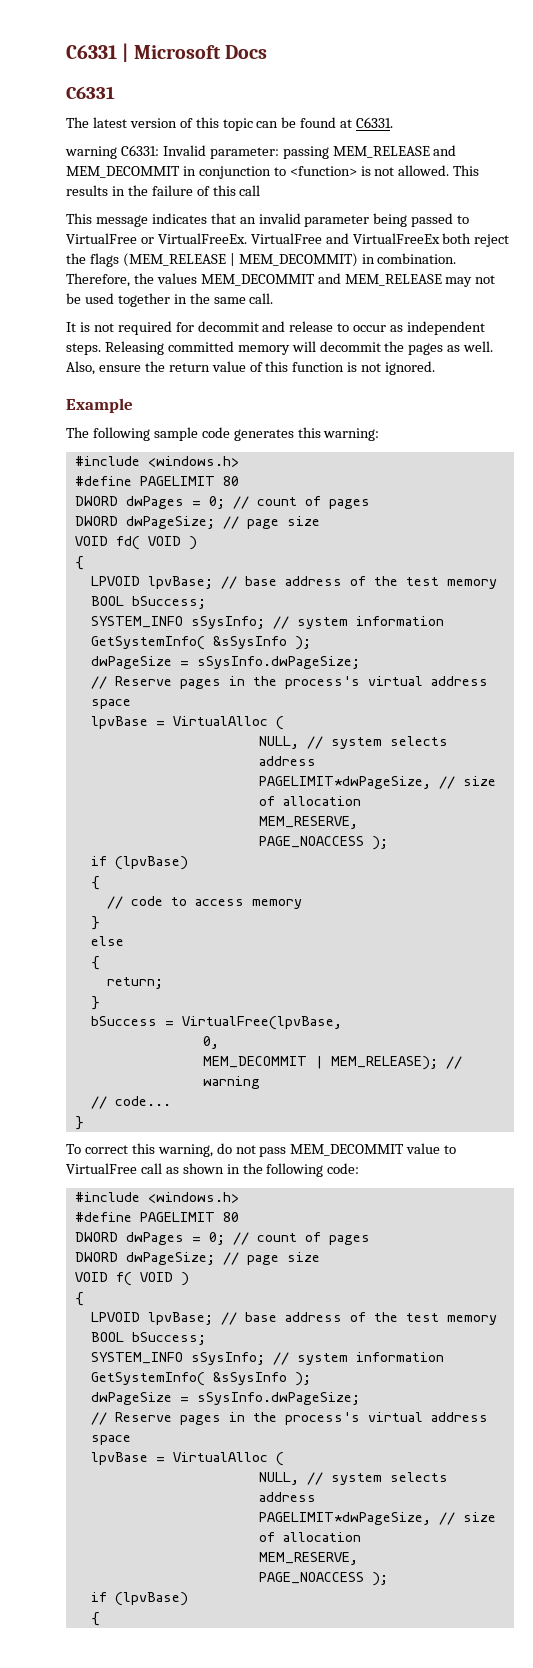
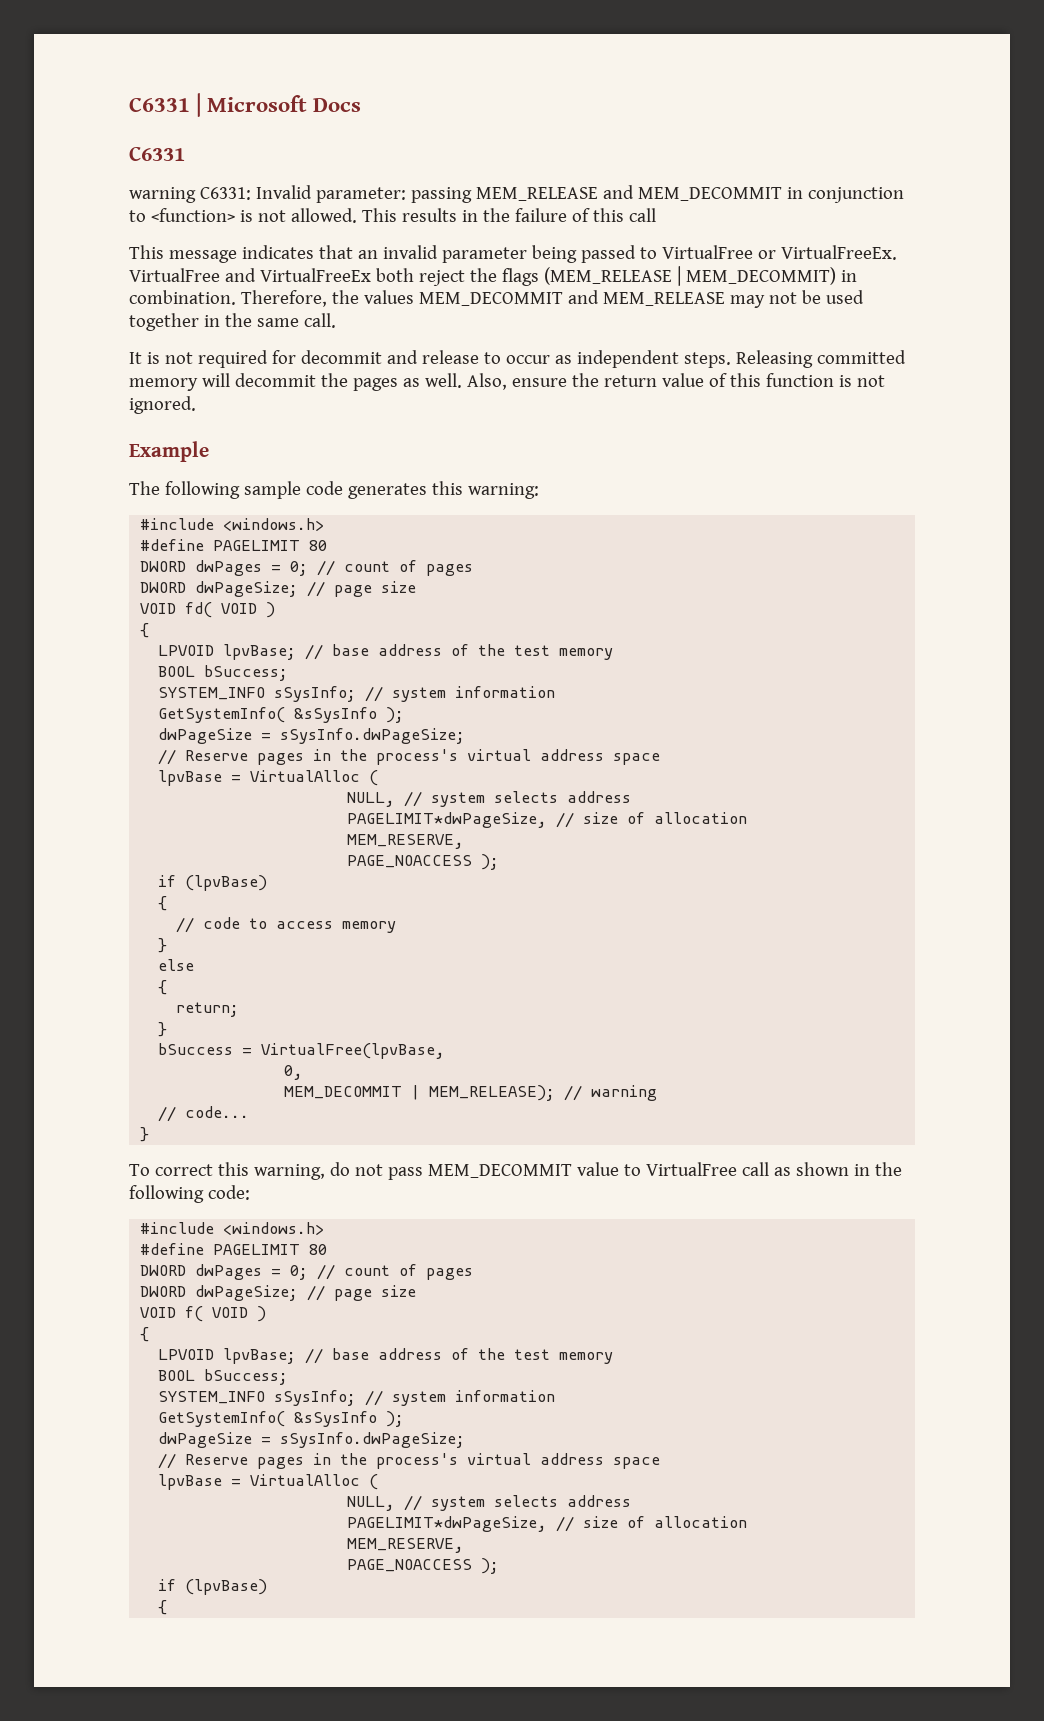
[66,117,394,131] // The latest version of this topic can be found at C6331. -> (185, 153) none

